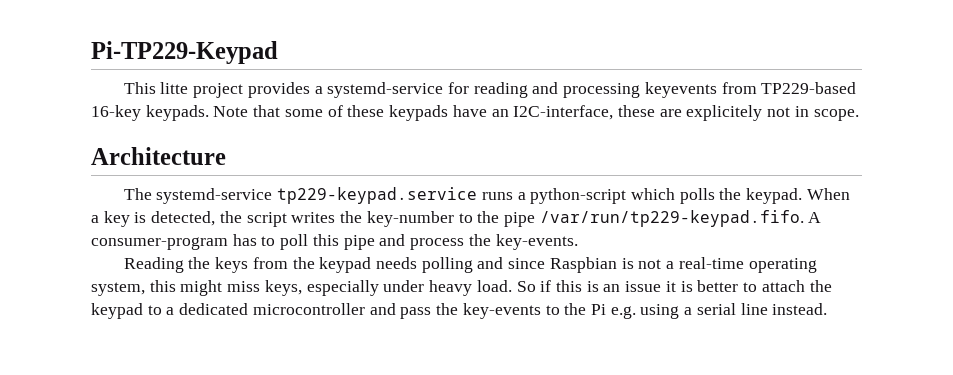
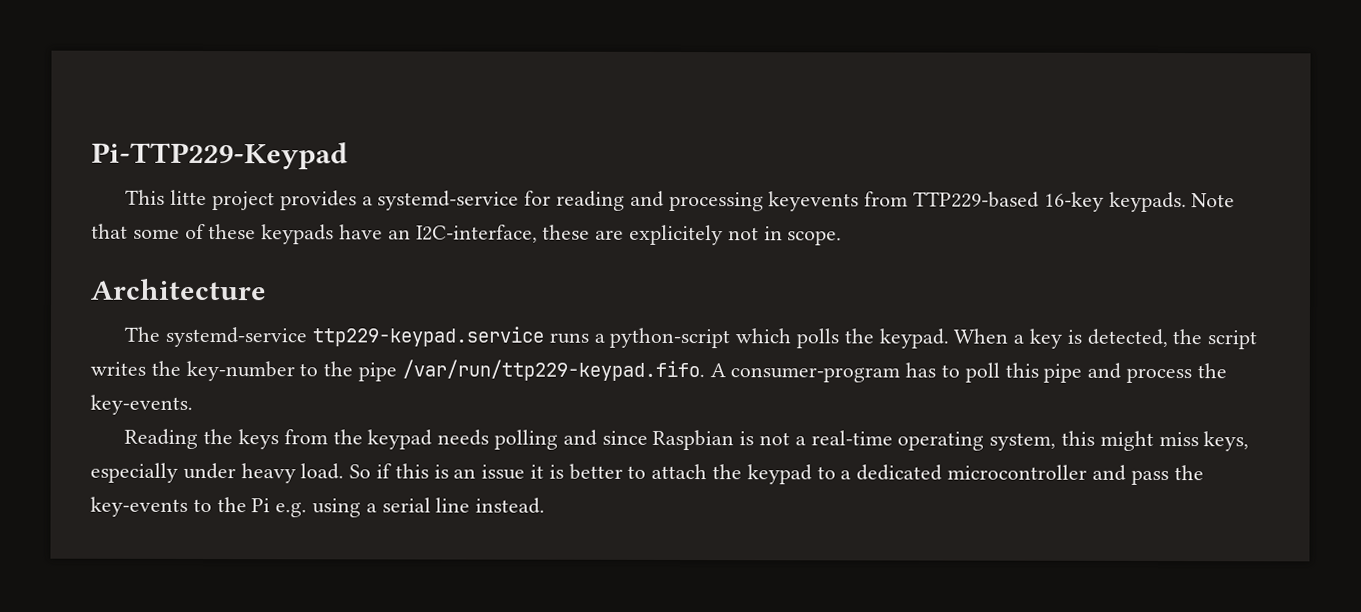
[91,41,278,64] Pi-TP229-Keypad -> [91,141,348,170] Pi-TTP229-Keypad
[761,82,857,94] TP229-based -> [913,191,1040,208] TTP229-based
[277,187,478,204] tp229-keypad.service -> [311,326,544,347] ttp229-keypad.service
[539,210,804,227] /var/run/tp229-keypad.fifo. -> [401,359,705,382] /var/run/ttp229-keypad.fifo.

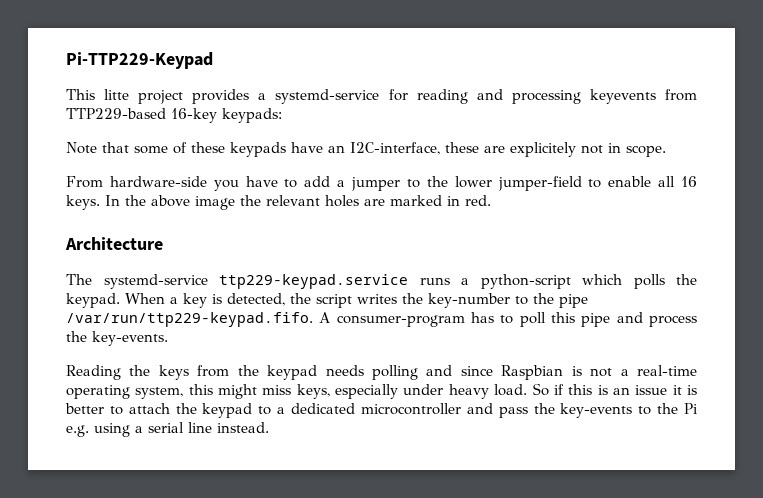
[1108,191,1187,213] keypads. -> [222,108,282,123] keypads: //
(843, 238) none -> [66,176,698,191] [66,195,491,210] // From hardware-side you have to add a jumper to the lower jumper-field to enable all 16 keys. In the above image the relevant holes are marked in red.

